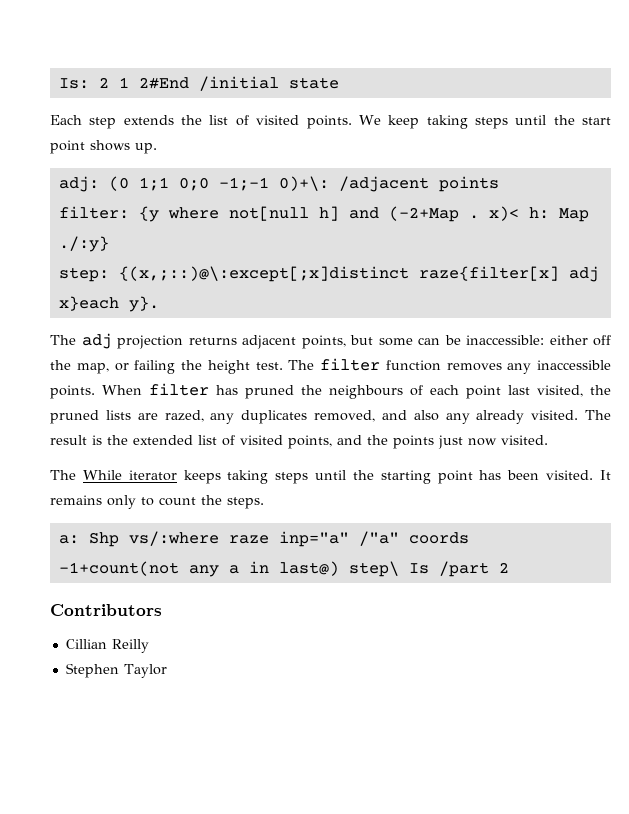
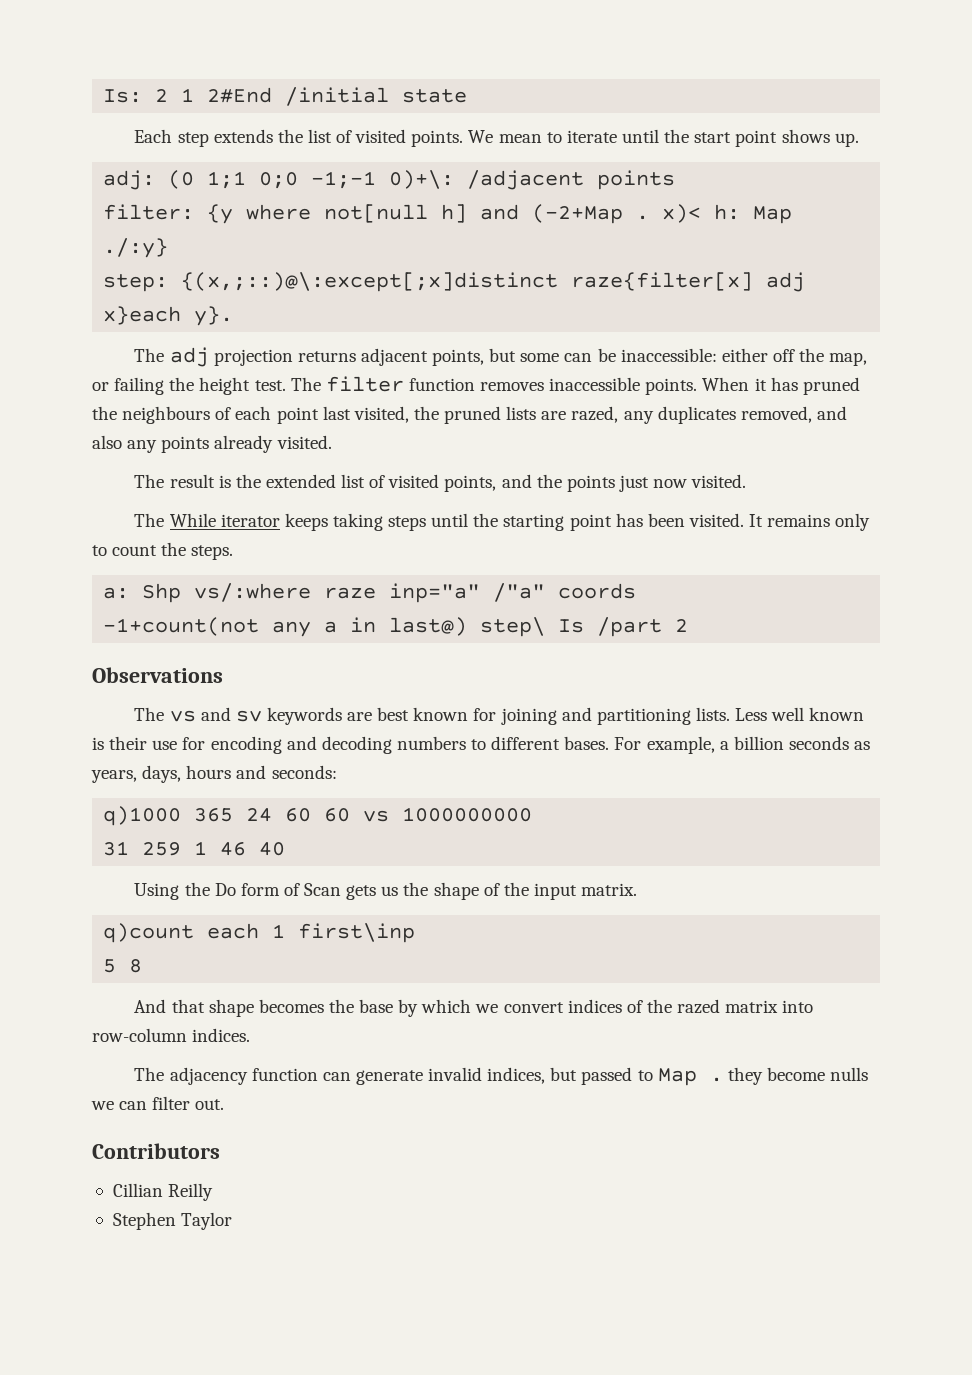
[388,115,508,129] keep taking steps -> [498,130,617,143] mean to iterate
[507,363,532,374] any -> (545, 386) none
[149,383,209,396] filter -> [754,378,767,391] it
(470, 418) none -> [161,436,210,453] points
(579, 415) none -> (332, 442) //
(509, 567) none -> [92,667,223,683] [134,707,865,725] [92,736,871,754] [91,765,337,783] [103,806,533,826] [103,841,286,856] [134,882,638,900] [103,923,416,943] [103,959,143,973] [134,999,814,1017] [92,1028,251,1042] [134,1067,869,1086] [91,1096,225,1110] // Observations // The vs and sv keywords are best known for joining and partitioning lists. Less well known is their use for encoding and decoding numbers to different bases. For example, a billion seconds as years, days, hours and seconds: // q)1000 365 24 60 60 vs 1000000000 // 31 259 1 46 40 // Using the Do form of Scan gets us the shape of the input matrix. // q)count each 1 first\inp // 5 8 // And that shape becomes the base by which we convert indices of the razed matrix into row-column indices. // The adjacency function can generate invalid indices, but passed to Map . they become nulls we can filter out.

